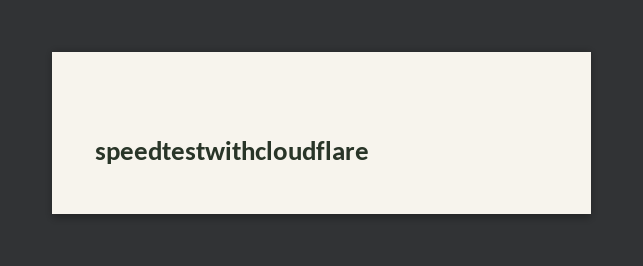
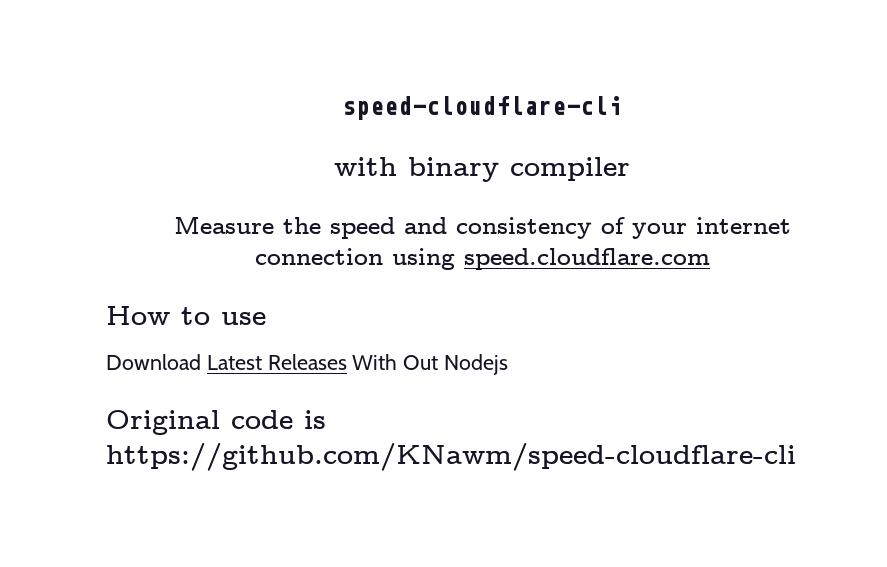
[95,141,369,164] speedtestwithcloudflare -> [342,96,622,120] [334,157,630,182] [173,216,791,239] [254,248,710,270] [106,306,266,325] [106,354,509,375] [106,410,326,435] [106,443,796,471] speed-cloudflare-cli // with binary compiler // Measure the speed and consistency of your internet connection using speed.cloudflare.com // How to use // Download Latest Releases With Out Nodejs // Original code is https://github.com/KNawm/speed-cloudflare-cli

